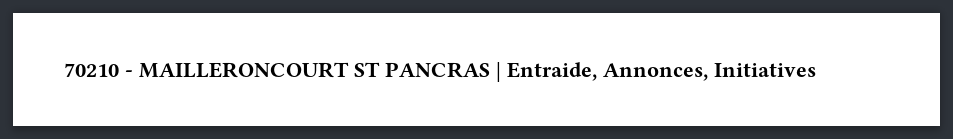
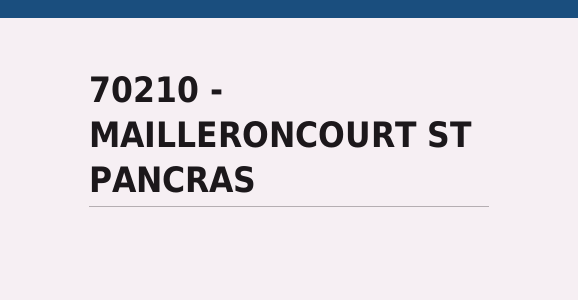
[496,62,816,82] | Entraide, Annonces, Initiatives -> (256, 179) none

